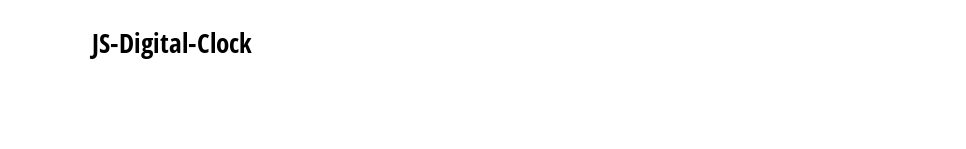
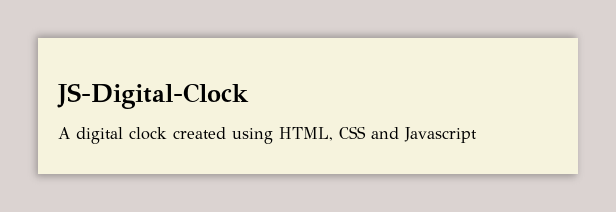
(252, 45) none -> [58,126,477,144] // A digital clock created using HTML, CSS and Javascript

